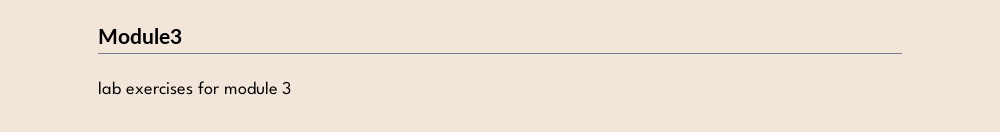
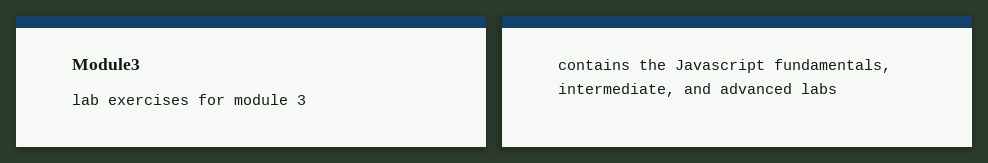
(292, 88) none -> [558,59,891,73] [558,83,837,97] // contains the Javascript fundamentals, intermediate, and advanced labs

